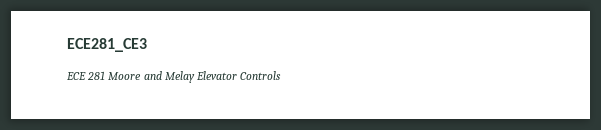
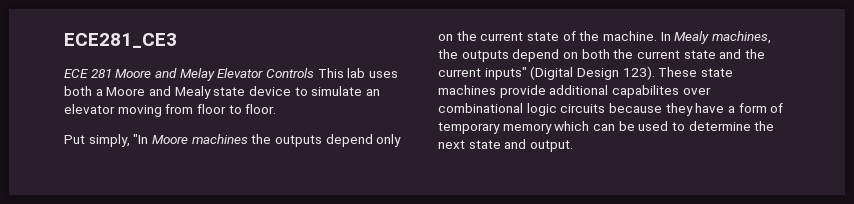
(282, 75) none -> [317,68,398,78] [64,86,380,99] [64,104,277,117] [64,134,402,147] [438,31,771,44] [438,49,765,62] [438,66,733,80] [438,85,711,98] [438,103,784,116] [438,121,775,134] [438,139,573,152] This lab uses both a Moore and Mealy state device to simulate an elevator moving from floor to floor. // Put simply, "In Moore machines the outputs depend only on the current state of the machine. In Mealy machines, the outputs depend on both the current state and the current inputs" (Digital Design 123). These state machines provide additional capabilites over combinational logic circuits because they have a form of temporary memory which can be used to determine the next state and output.

